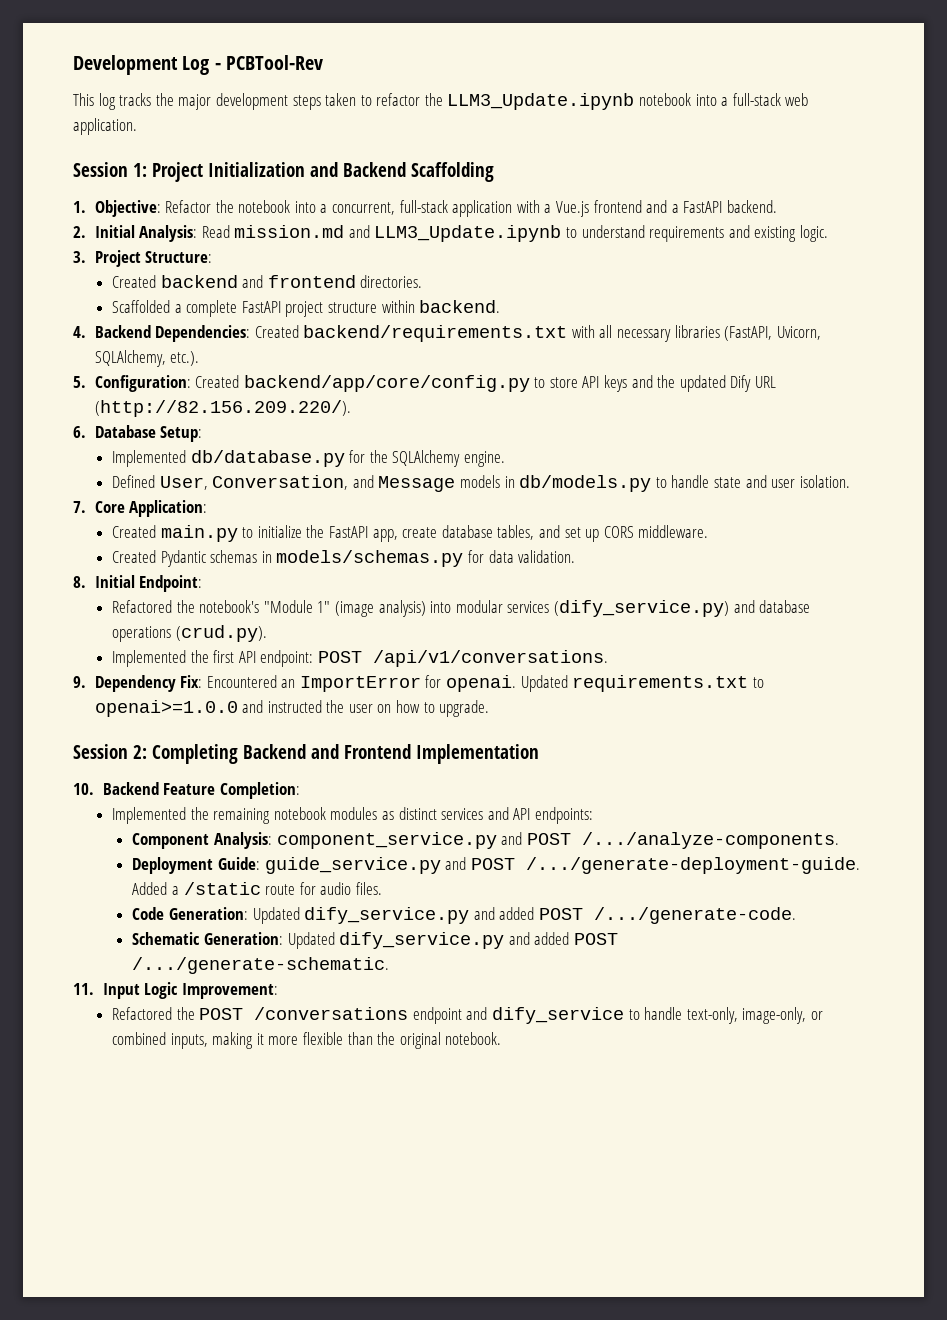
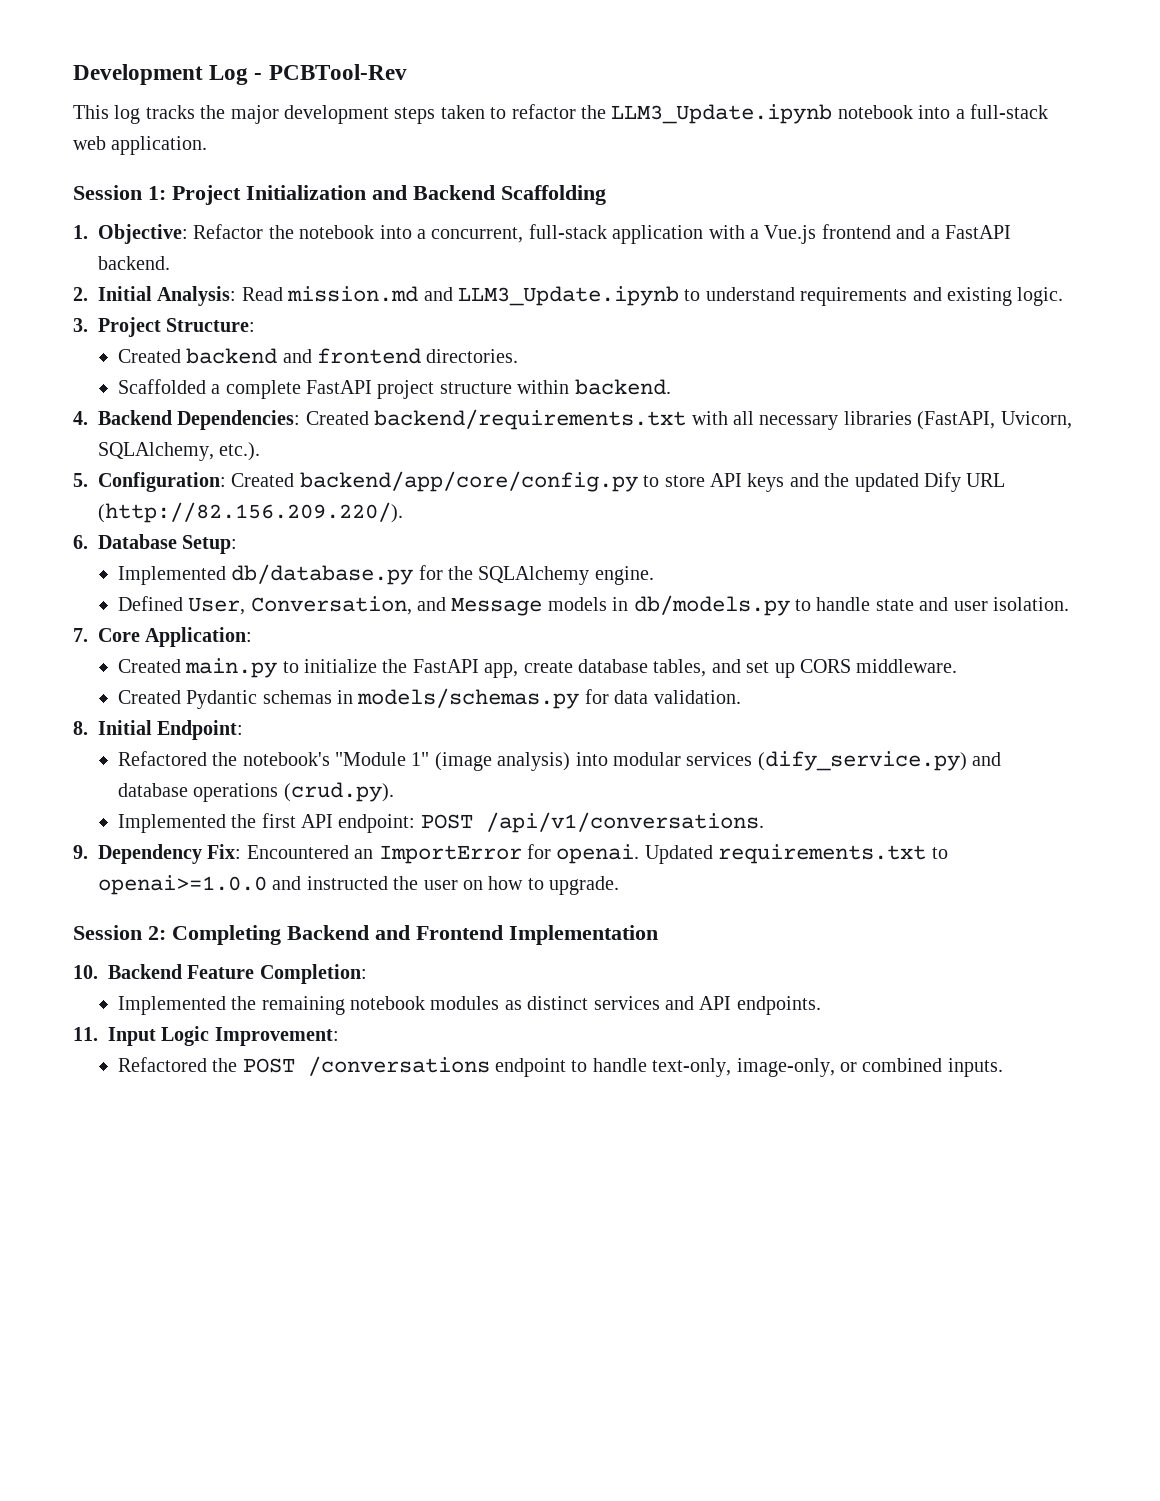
[534,807,593,824] [132,832,839,849] [132,857,860,874] [132,882,382,895] [132,907,796,924] [132,932,618,949] [132,957,390,974] endpoints: // Component Analysis: component_service.py and POST /.../analyze-components. // Deployment Guide: guide_service.py and POST /.../generate-deployment-guide. Added a /static route for audio files. // Code Generation: Updated dify_service.py and added POST /.../generate-code. // Schematic Generation: Updated dify_service.py and added POST /.../generate-schematic. -> [736,996,821,1015] endpoints.
[466,1007,625,1024] and dify_service -> (567, 1067) none
[170,1032,502,1049] inputs, making it more flexible than the original notebook. -> [947,1058,1003,1077] inputs.

